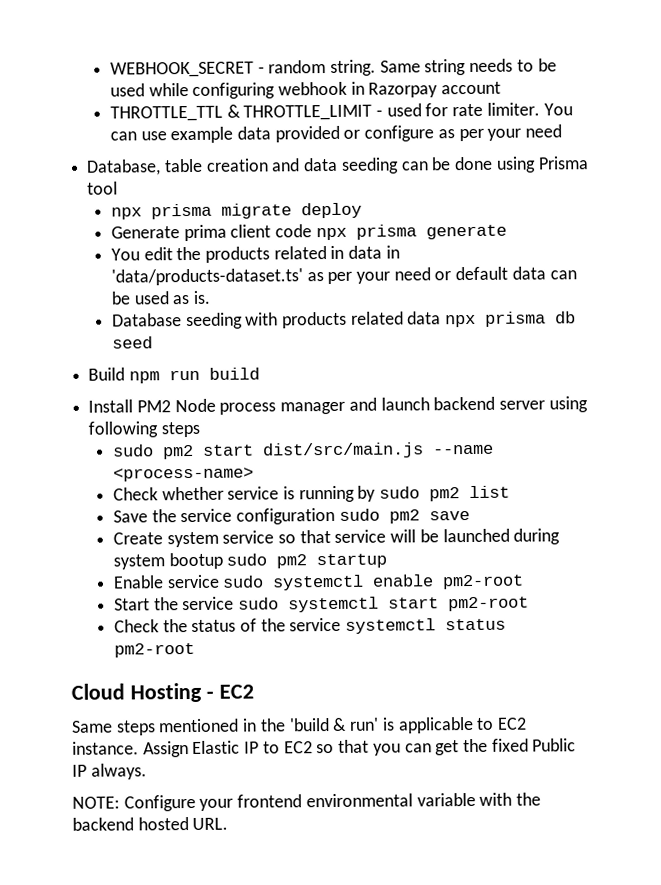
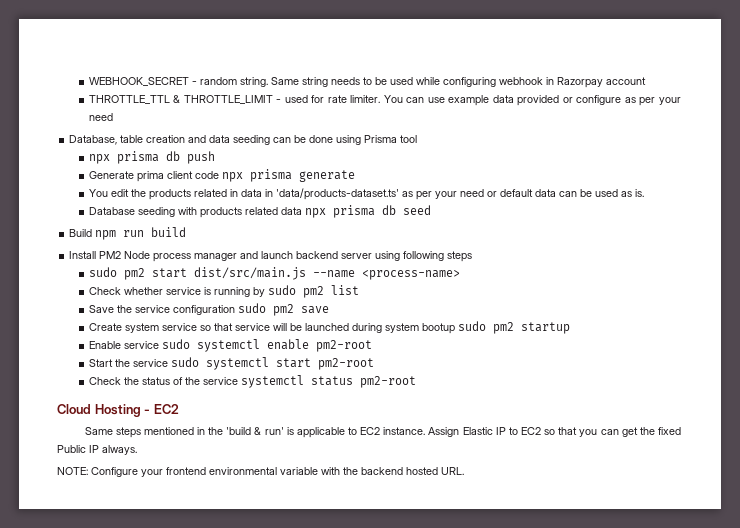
[220,202,362,219] migrate deploy -> [165,151,215,164] db push

